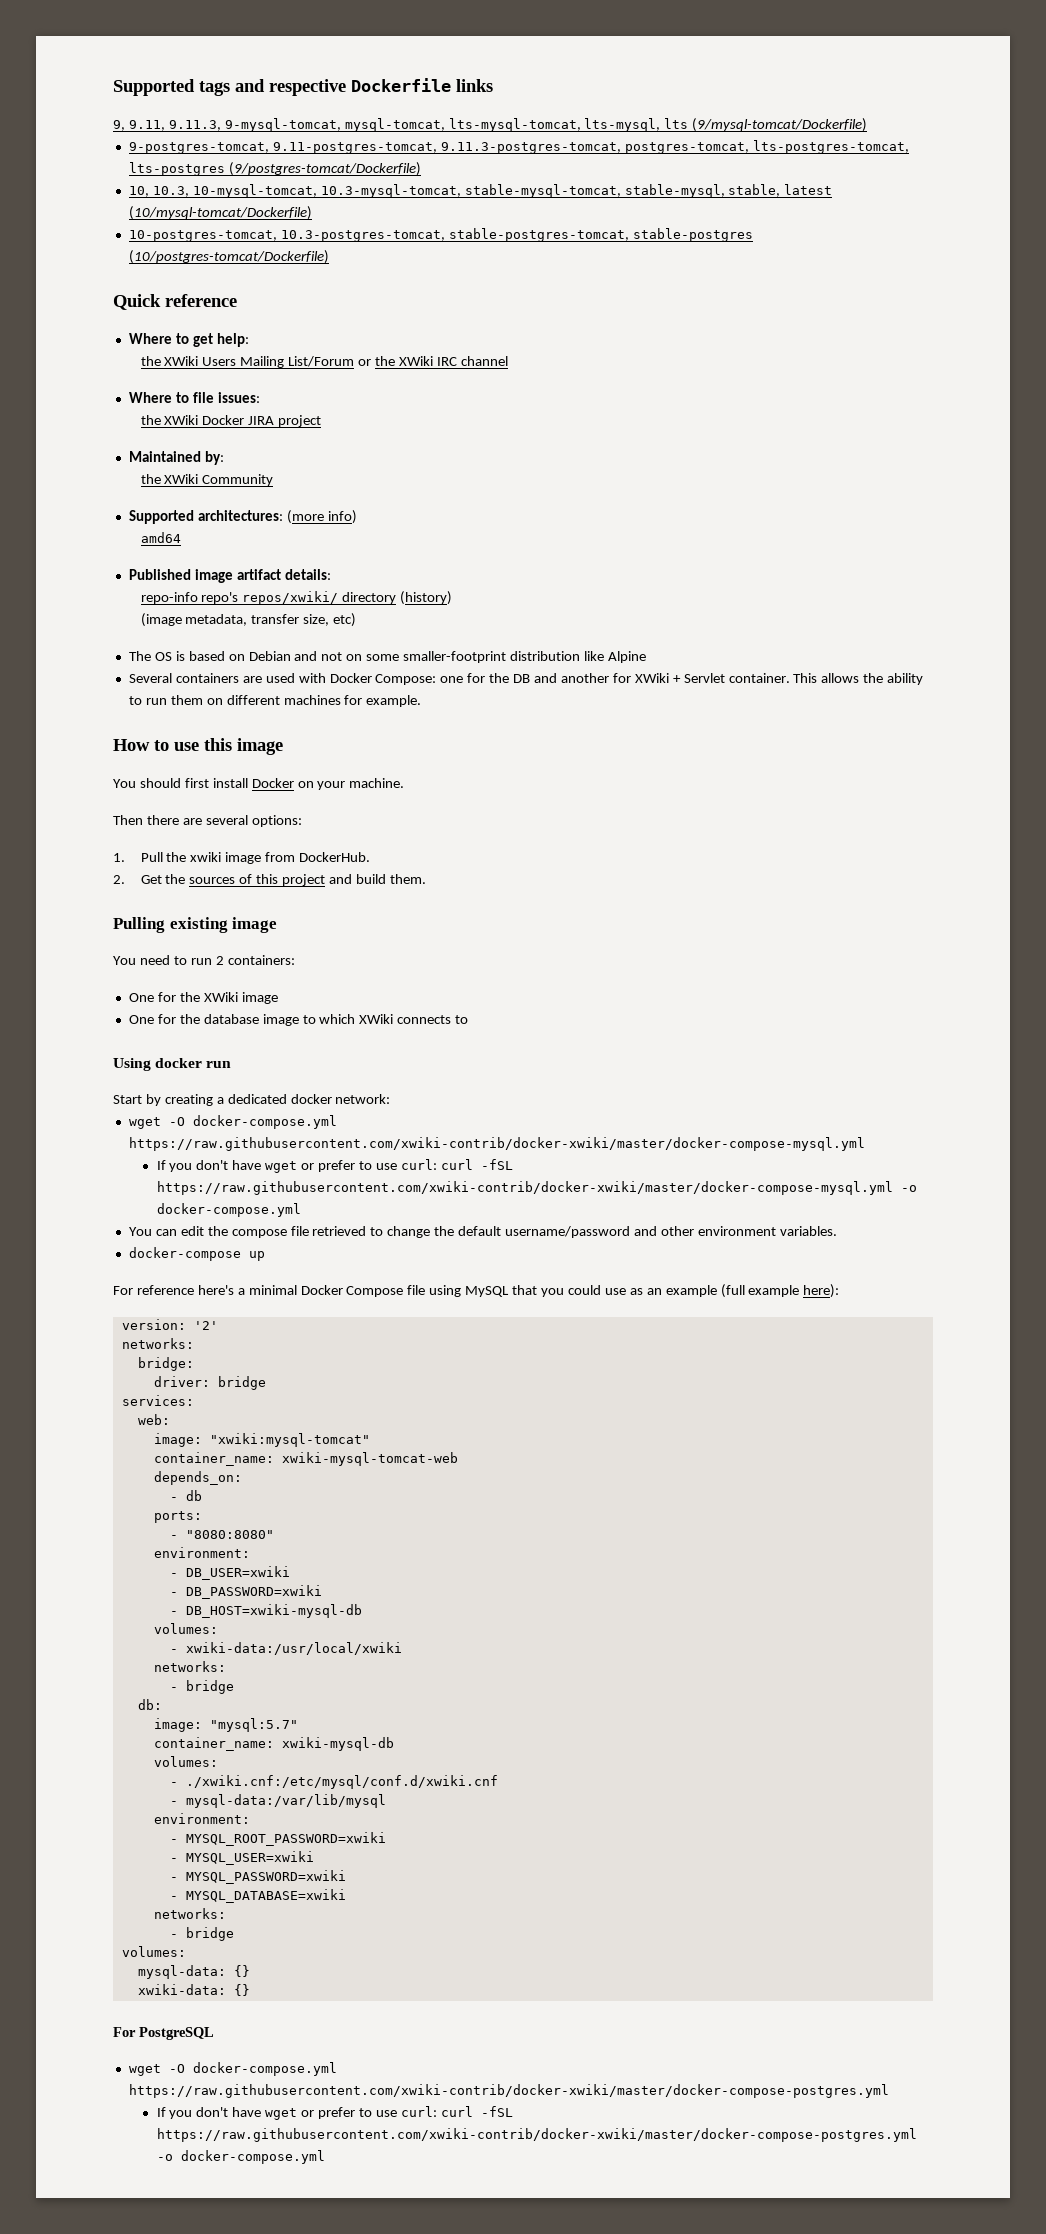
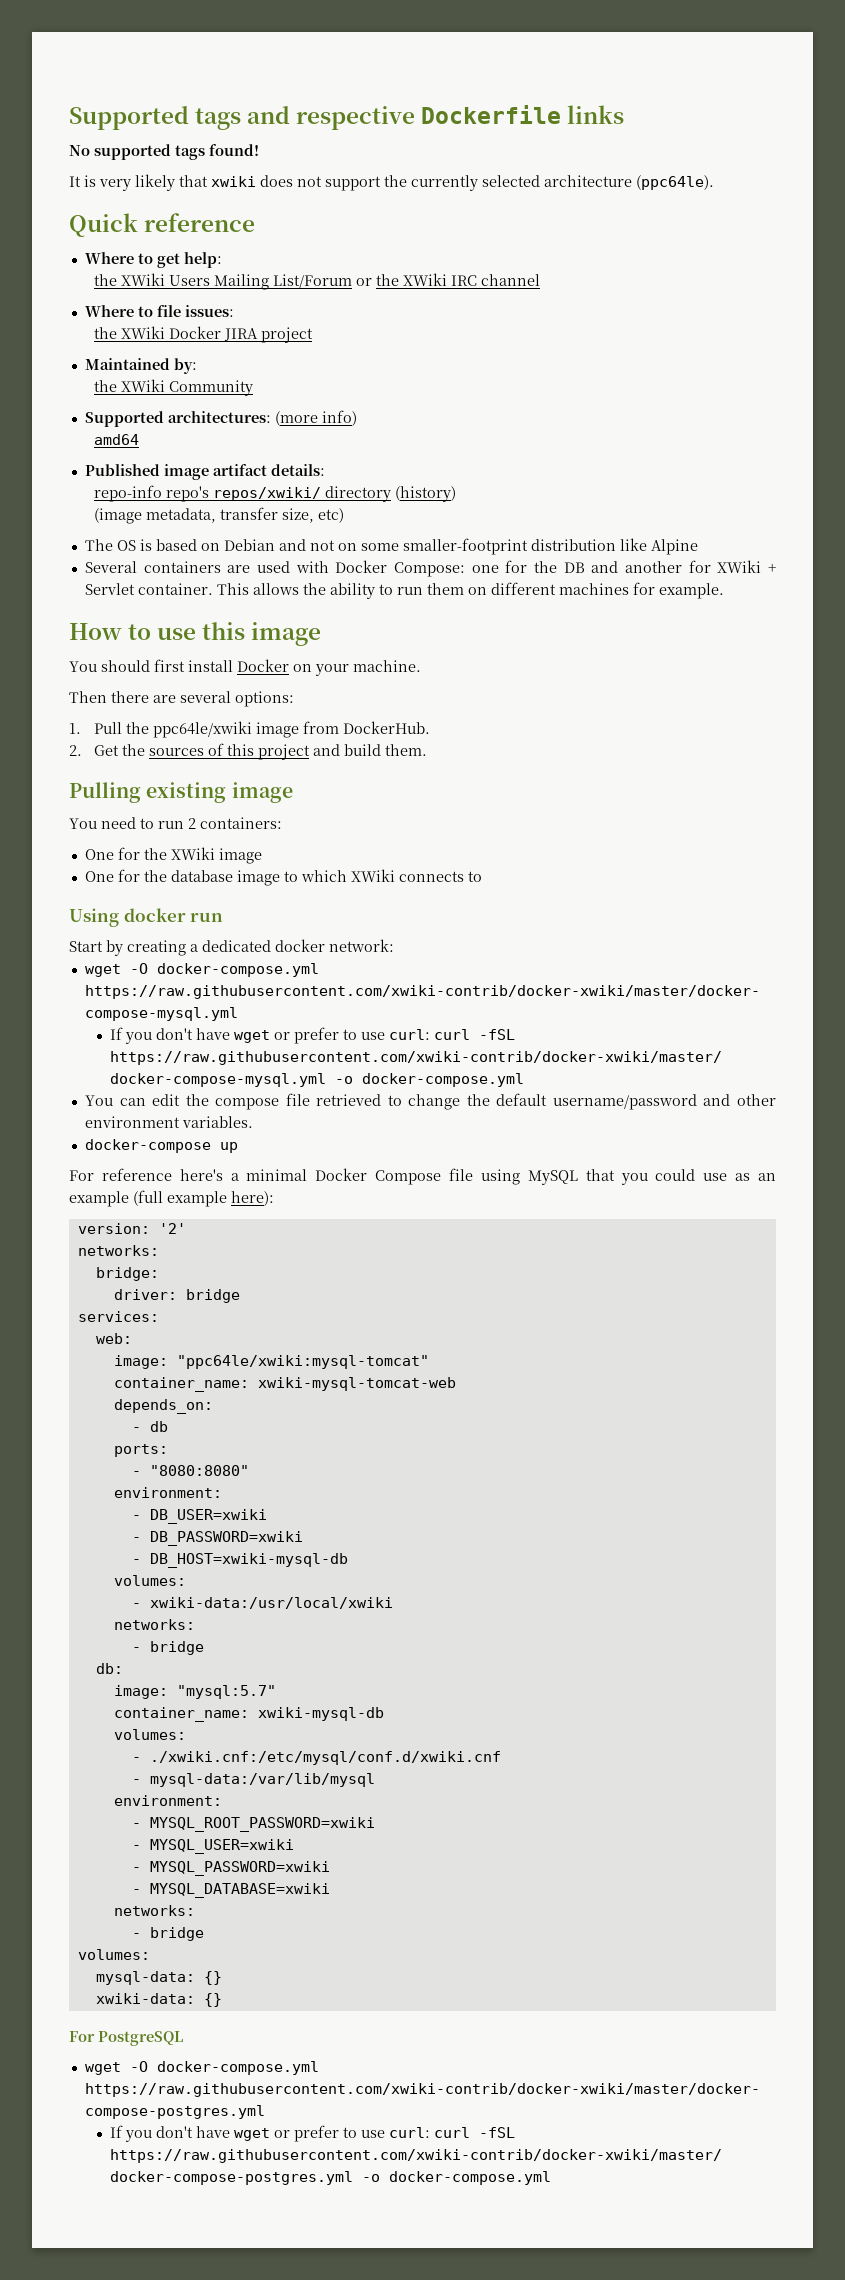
[113,118,868,132] [128,140,909,154] [128,162,421,176] [128,184,833,198] [128,206,312,220] [128,228,753,242] [128,250,329,264] 9, 9.11, 9.11.3, 9-mysql-tomcat, mysql-tomcat, lts-mysql-tomcat, lts-mysql, lts (9/mysql-tomcat/Dockerfile) // 9-postgres-tomcat, 9.11-postgres-tomcat, 9.11.3-postgres-tomcat, postgres-tomcat, lts-postgres-tomcat, lts-postgres (9/postgres-tomcat/Dockerfile) // 10, 10.3, 10-mysql-tomcat, 10.3-mysql-tomcat, stable-mysql-tomcat, stable-mysql, stable, latest (10/mysql-tomcat/Dockerfile) // 10-postgres-tomcat, 10.3-postgres-tomcat, stable-postgres-tomcat, stable-postgres (10/postgres-tomcat/Dockerfile) -> [69,144,259,160] [69,174,714,191] No supported tags found! // It is very likely that xwiki does not support the currently selected architecture (ppc64le).
[190,852,222,862] xwiki -> [152,721,252,738] ppc64le/xwiki
[209,1433,370,1447] "xwiki:mysql-tomcat" -> [176,1355,429,1369] "ppc64le/xwiki:mysql-tomcat"

